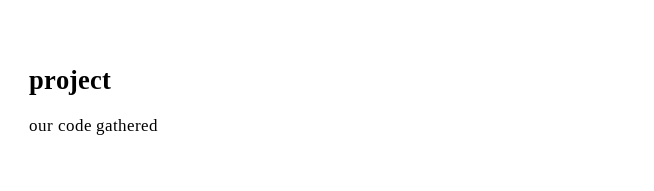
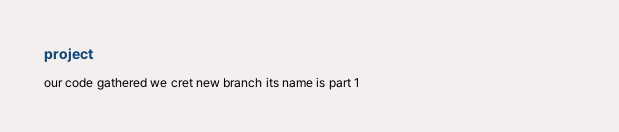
(159, 127) none -> [150,77,360,90] we cret new branch its name is part 1

